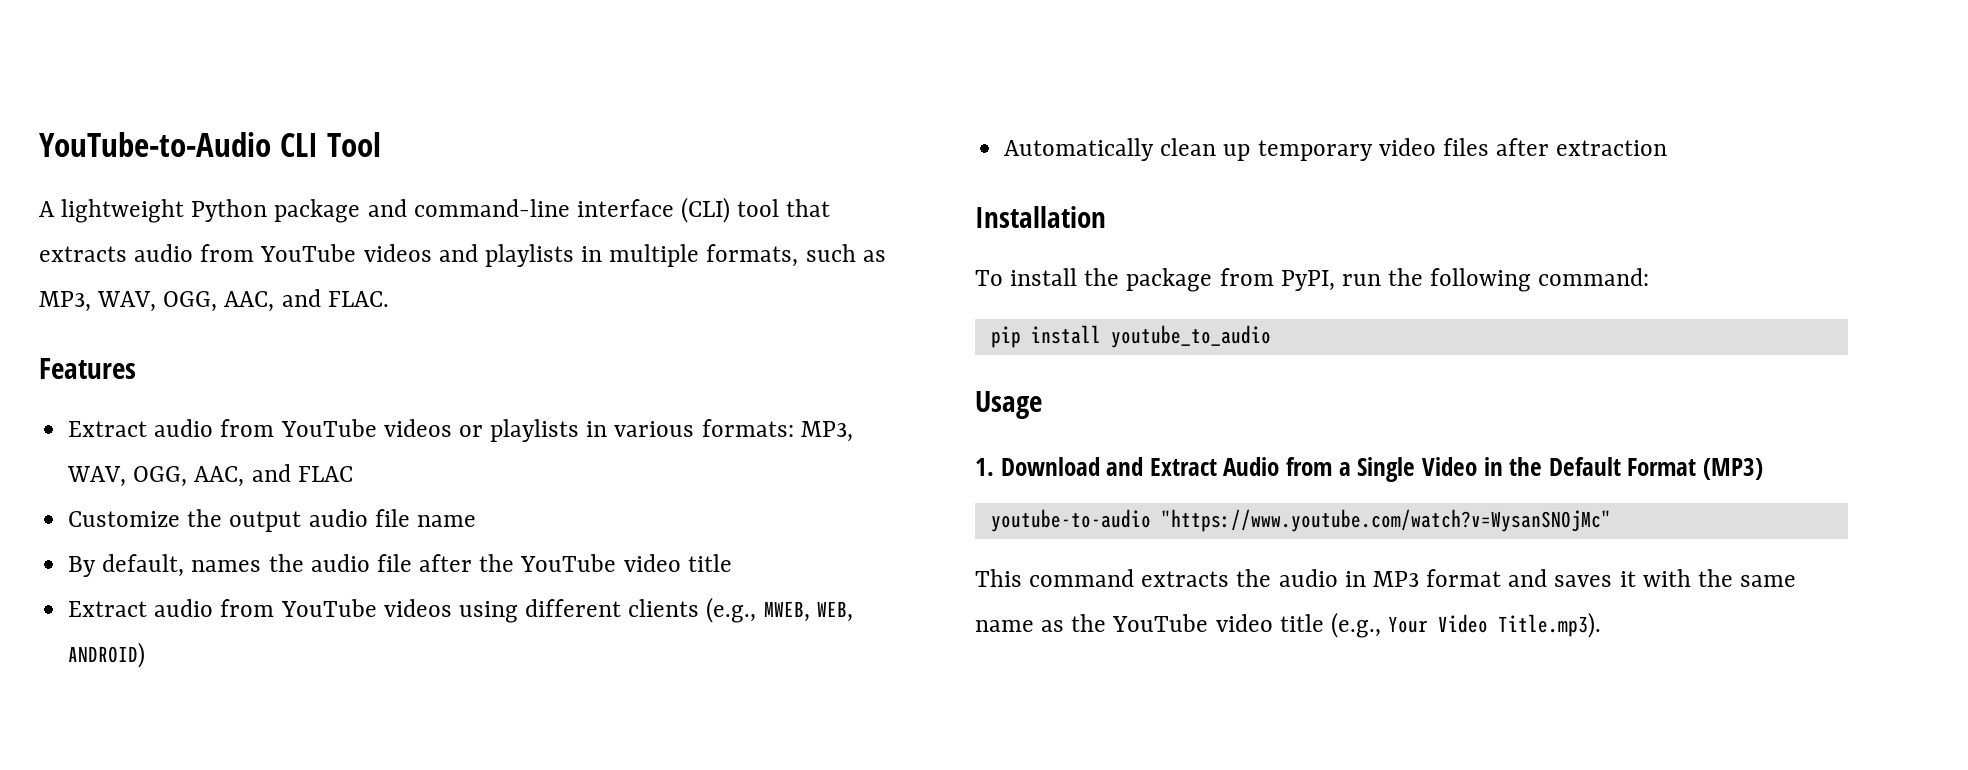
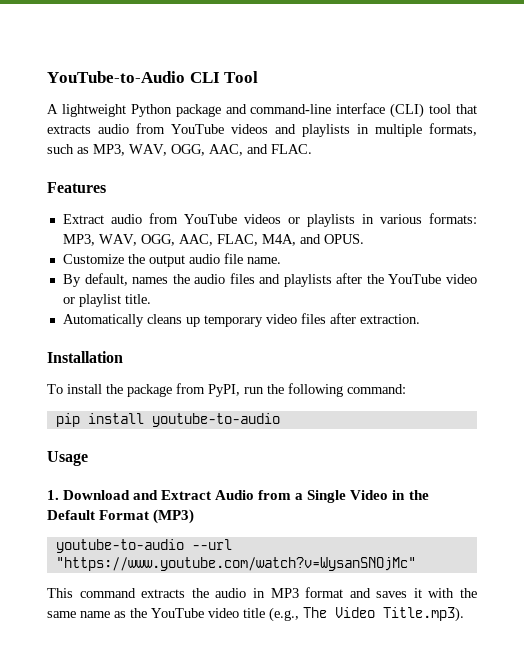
[251,464,353,482] and FLAC -> [216,234,364,246] FLAC, M4A, and OPUS.
[416,515,476,527] name -> [246,257,281,264] name.
[376,554,412,572] file -> [229,273,332,287] files and playlists
[687,554,732,572] [68,597,853,623] [68,642,146,668] title // Extract audio from YouTube videos using different clients (e.g., MWEB, WEB, ANDROID) -> [62,294,151,307] or playlist title.
[1160,138,1217,156] clean -> [146,314,182,324] cleans
[1556,140,1668,156] extraction -> [359,314,420,324] extraction.
[1110,325,1271,348] youtube_to_audio -> [151,413,280,427] youtube-to-audio
(1151, 520) none -> [191,539,232,550] --url
[1388,616,1429,633] Your -> [303,607,327,618] The

